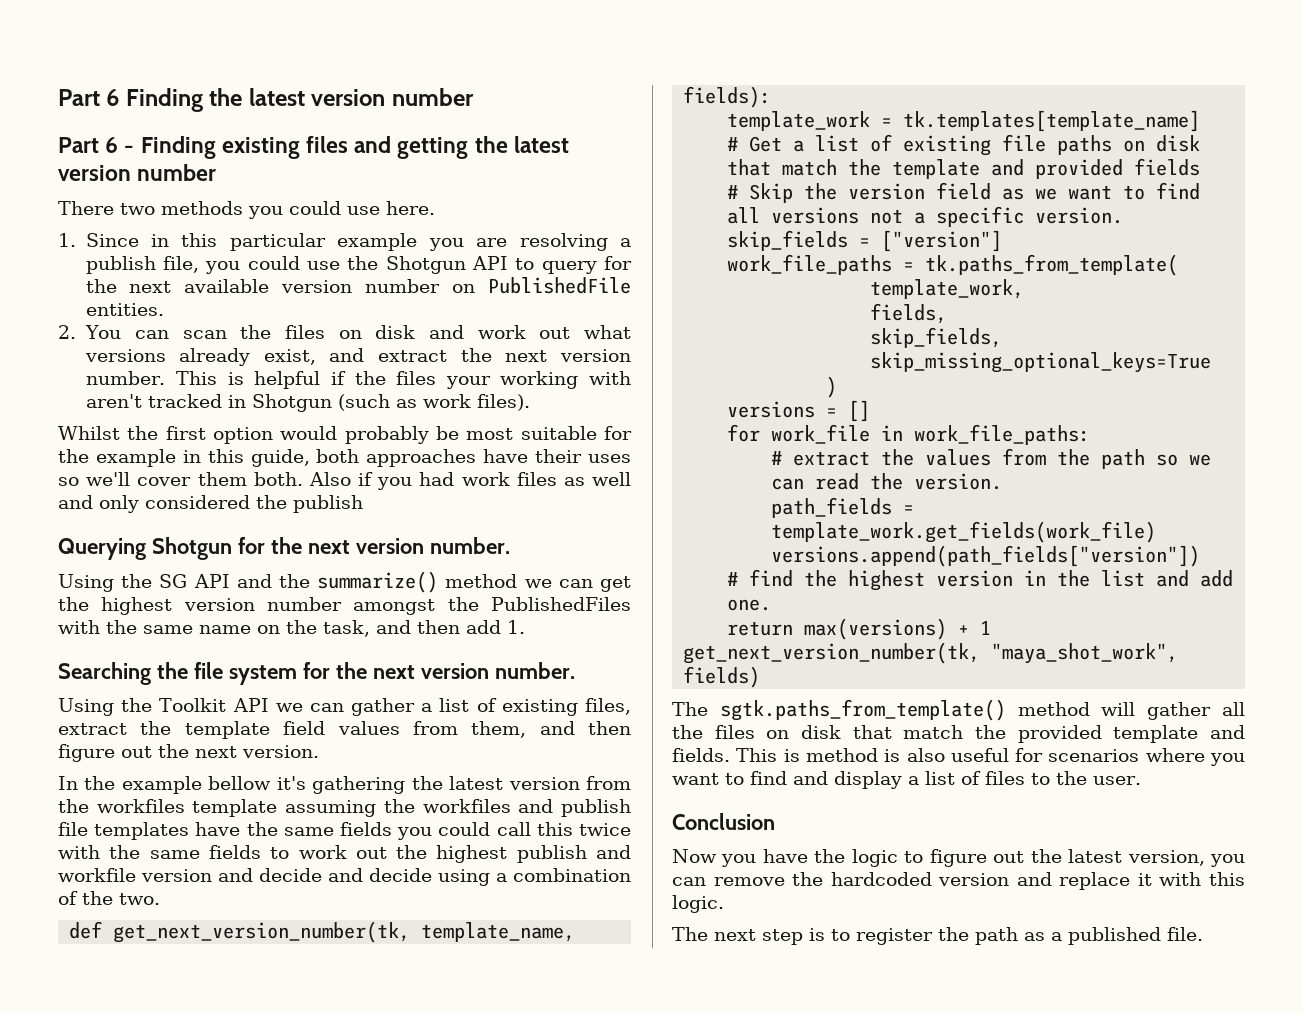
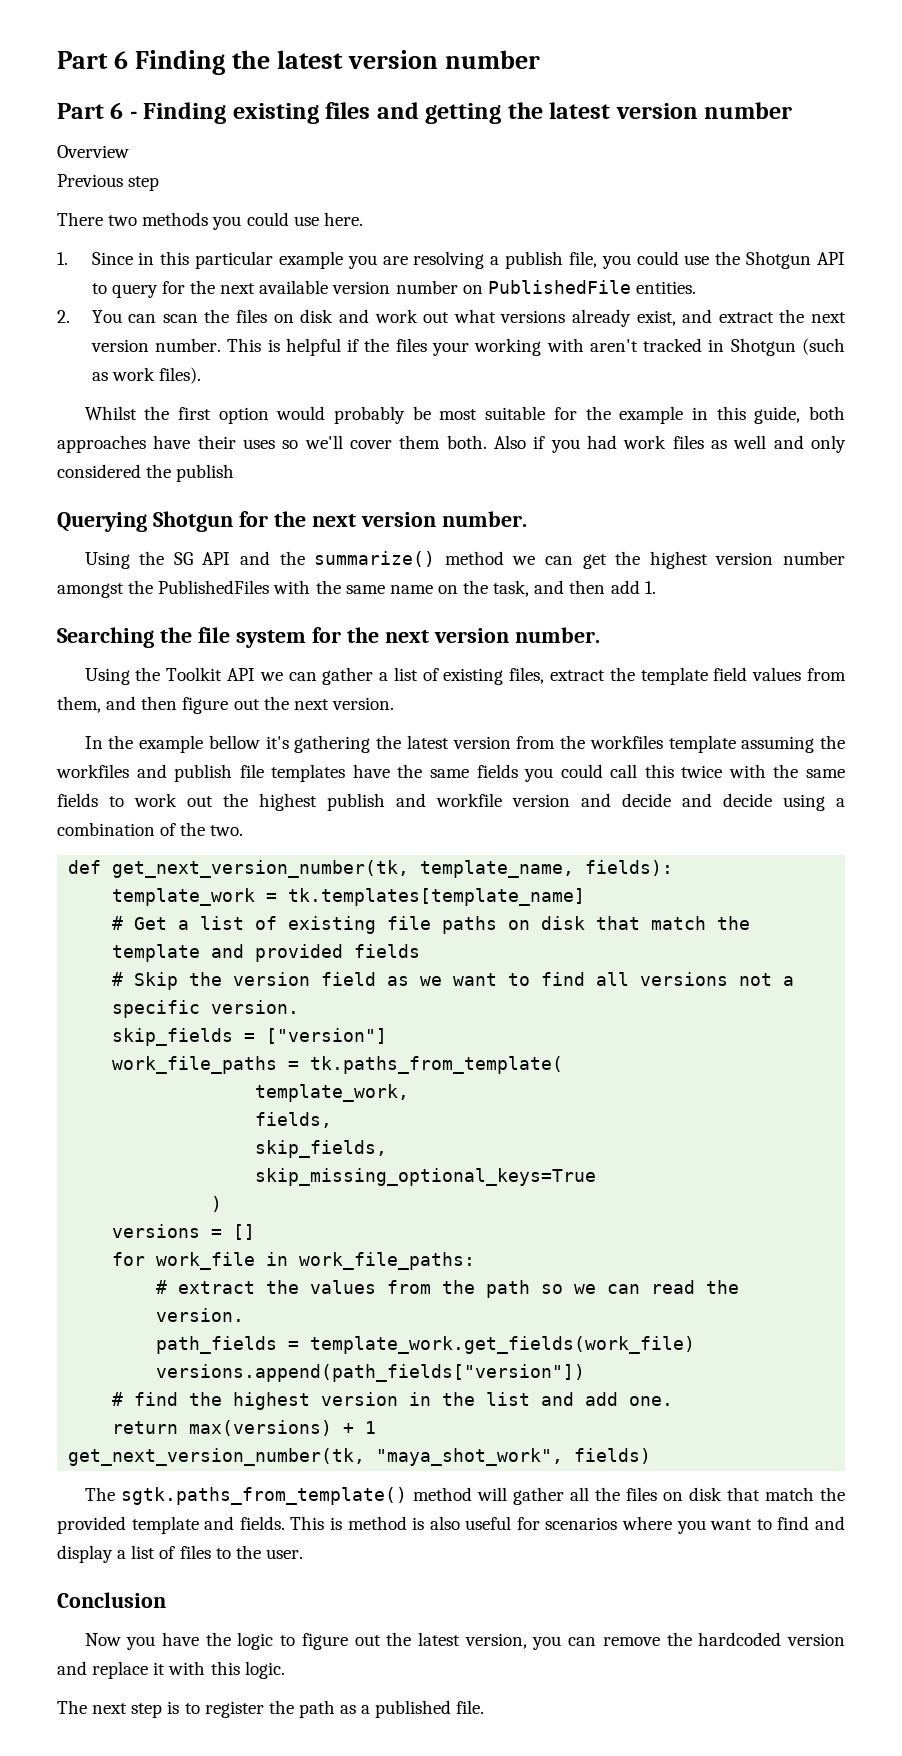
(217, 172) none -> [57,145,129,158] [57,174,160,191] // Overview // Previous step

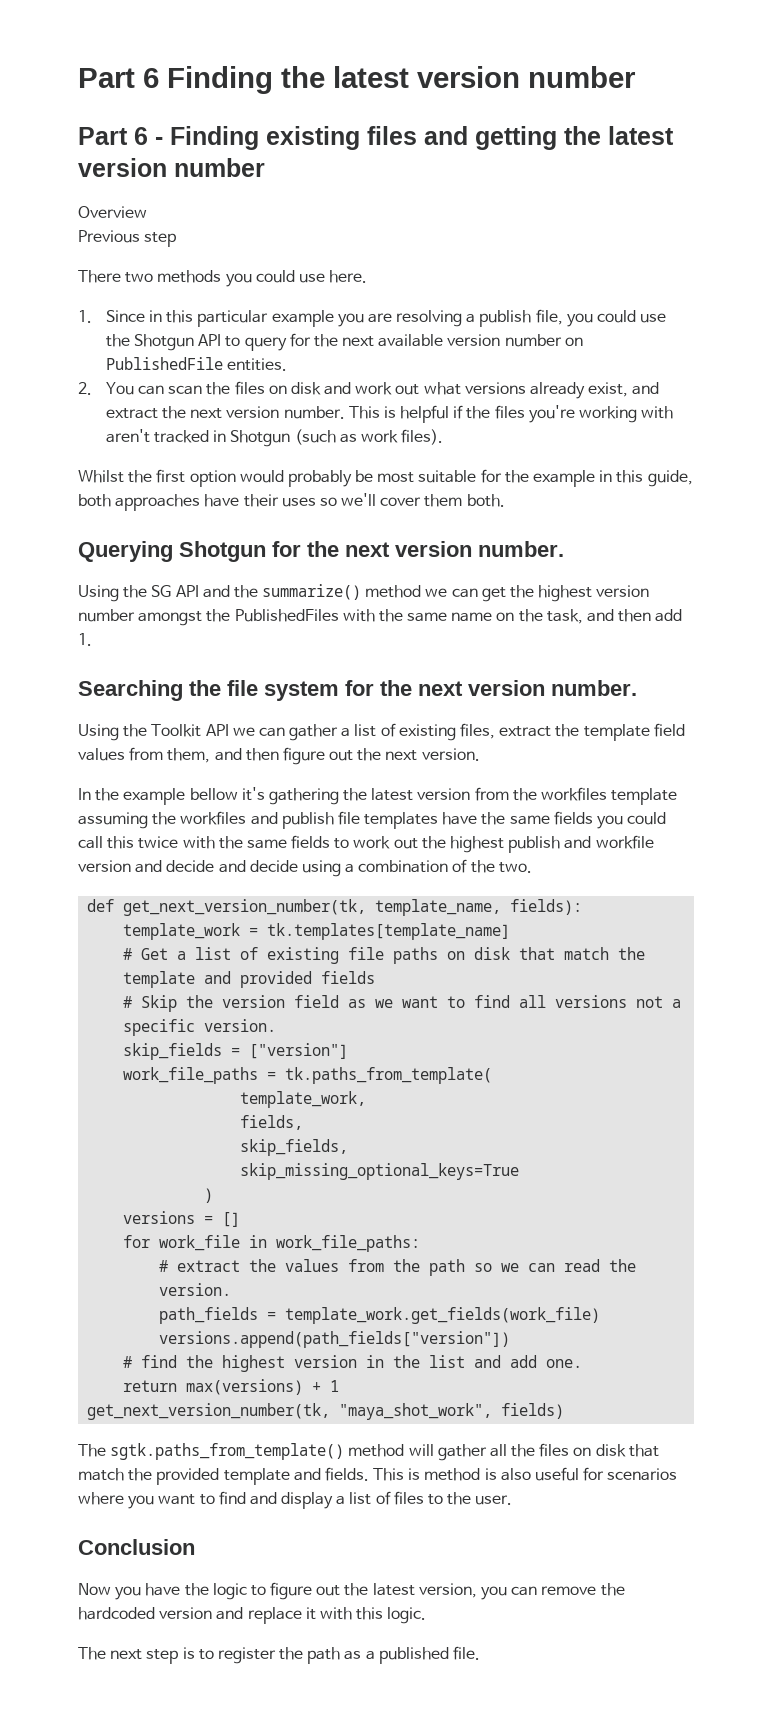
[431,342,469,356] your -> [528,405,575,423] you're
[493,435,847,453] [57,464,235,482] Also if you had work files as well and only considered the publish -> (505, 500) none

